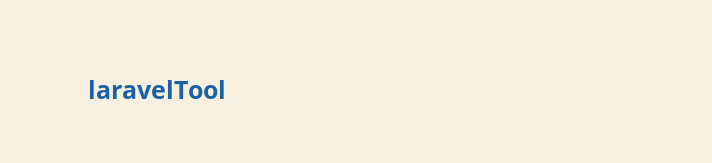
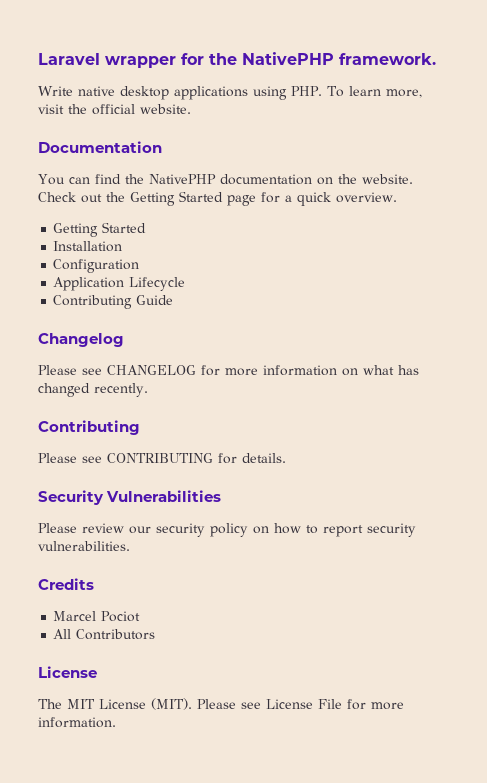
[88,80,226,99] laravelTool -> [38,52,436,68] [38,86,422,100] [38,104,191,115] [38,141,162,153] [38,174,413,185] [38,191,397,206] [53,222,147,237] [53,241,123,252] [53,259,140,273] [53,277,186,291] [53,295,174,309] [38,333,124,347] [38,365,419,376] [38,383,148,397] [38,420,140,435] [38,453,286,464] [38,490,222,505] [38,523,416,537] [38,541,130,551] [38,578,94,590] [53,611,141,622] [53,629,156,640] [38,666,97,678] [38,698,404,710] [38,717,116,728] Laravel wrapper for the NativePHP framework. // Write native desktop applications using PHP. To learn more, visit the official website. // Documentation // You can find the NativePHP documentation on the website. Check out the Getting Started page for a quick overview. // Getting Started // Installation // Configuration // Application Lifecycle // Contributing Guide // Changelog // Please see CHANGELOG for more information on what has changed recently. // Contributing // Please see CONTRIBUTING for details. // Security Vulnerabilities // Please review our security policy on how to report security vulnerabilities. // Credits // Marcel Pociot // All Contributors // License // The MIT License (MIT). Please see License File for more information.

